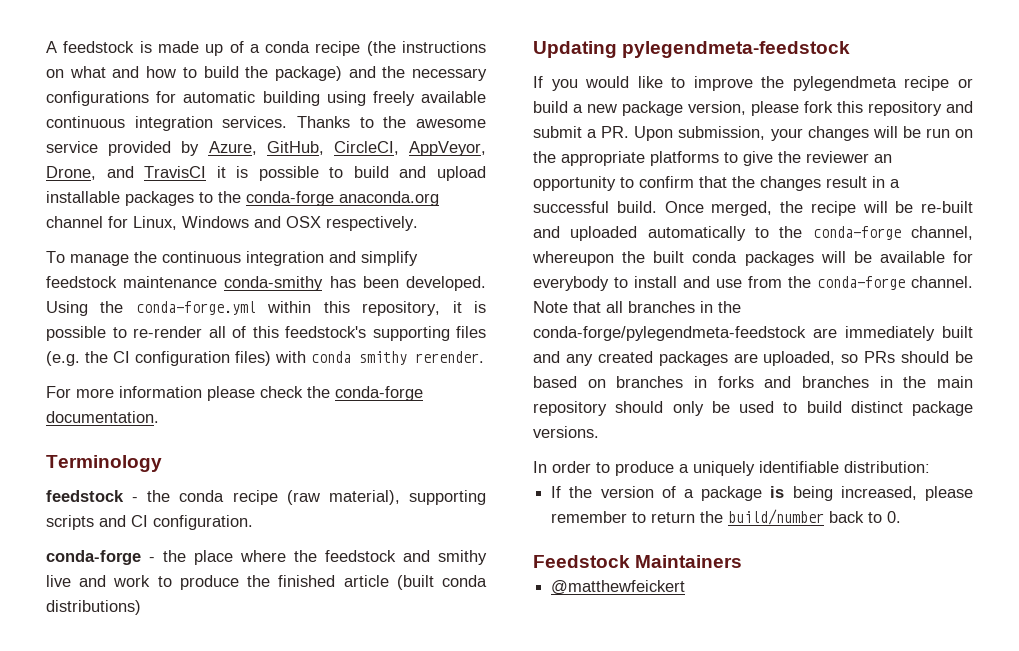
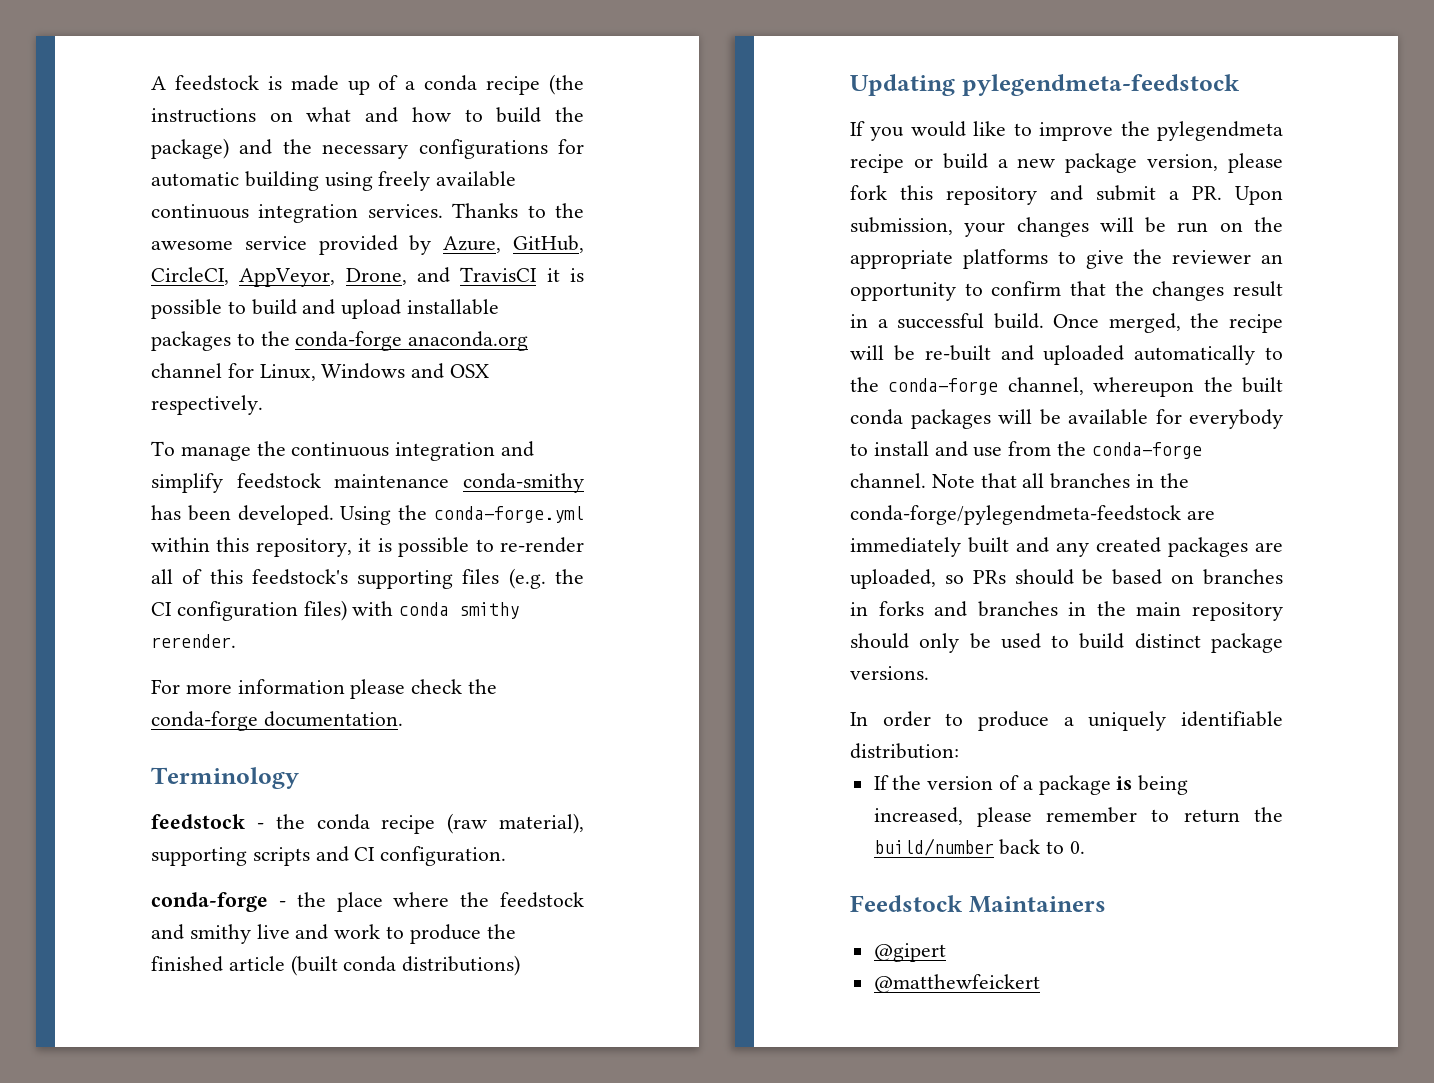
(743, 561) none -> [873,943,946,962] // @gipert

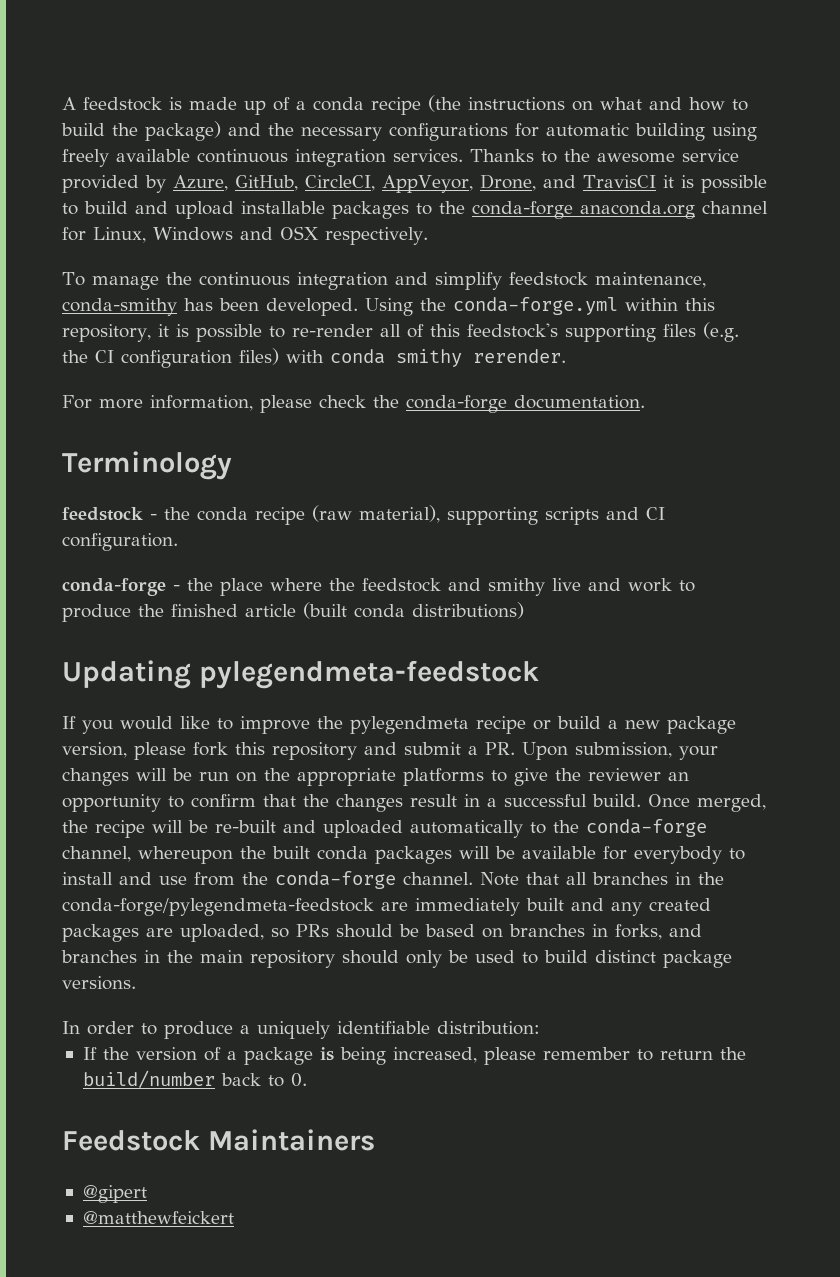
[334,474,450,488] maintenance -> [594,272,706,288] maintenance,
[237,679,345,694] information -> [150,395,253,411] information,
[878,601,924,616] forks -> [615,924,662,940] forks,

